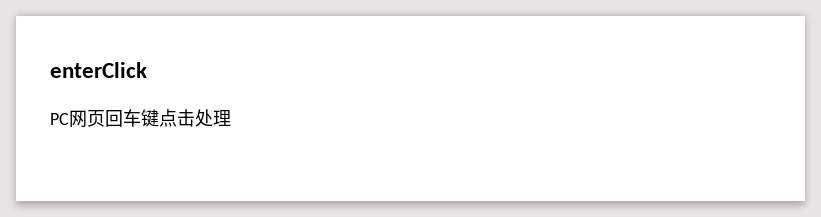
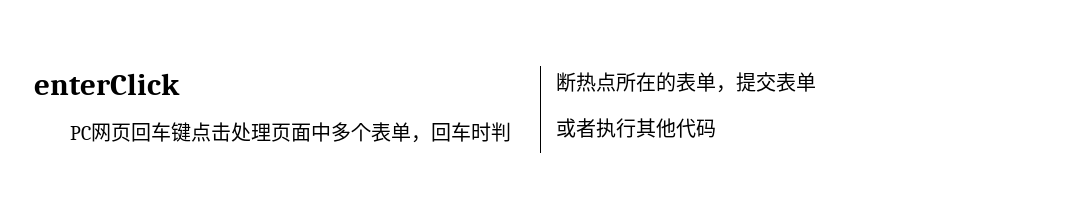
(231, 118) none -> [271,122,512,143] [556,72,816,93] [556,118,716,138] 页面中多个表单，回车时判断热点所在的表单，提交表单 // 或者执行其他代码

